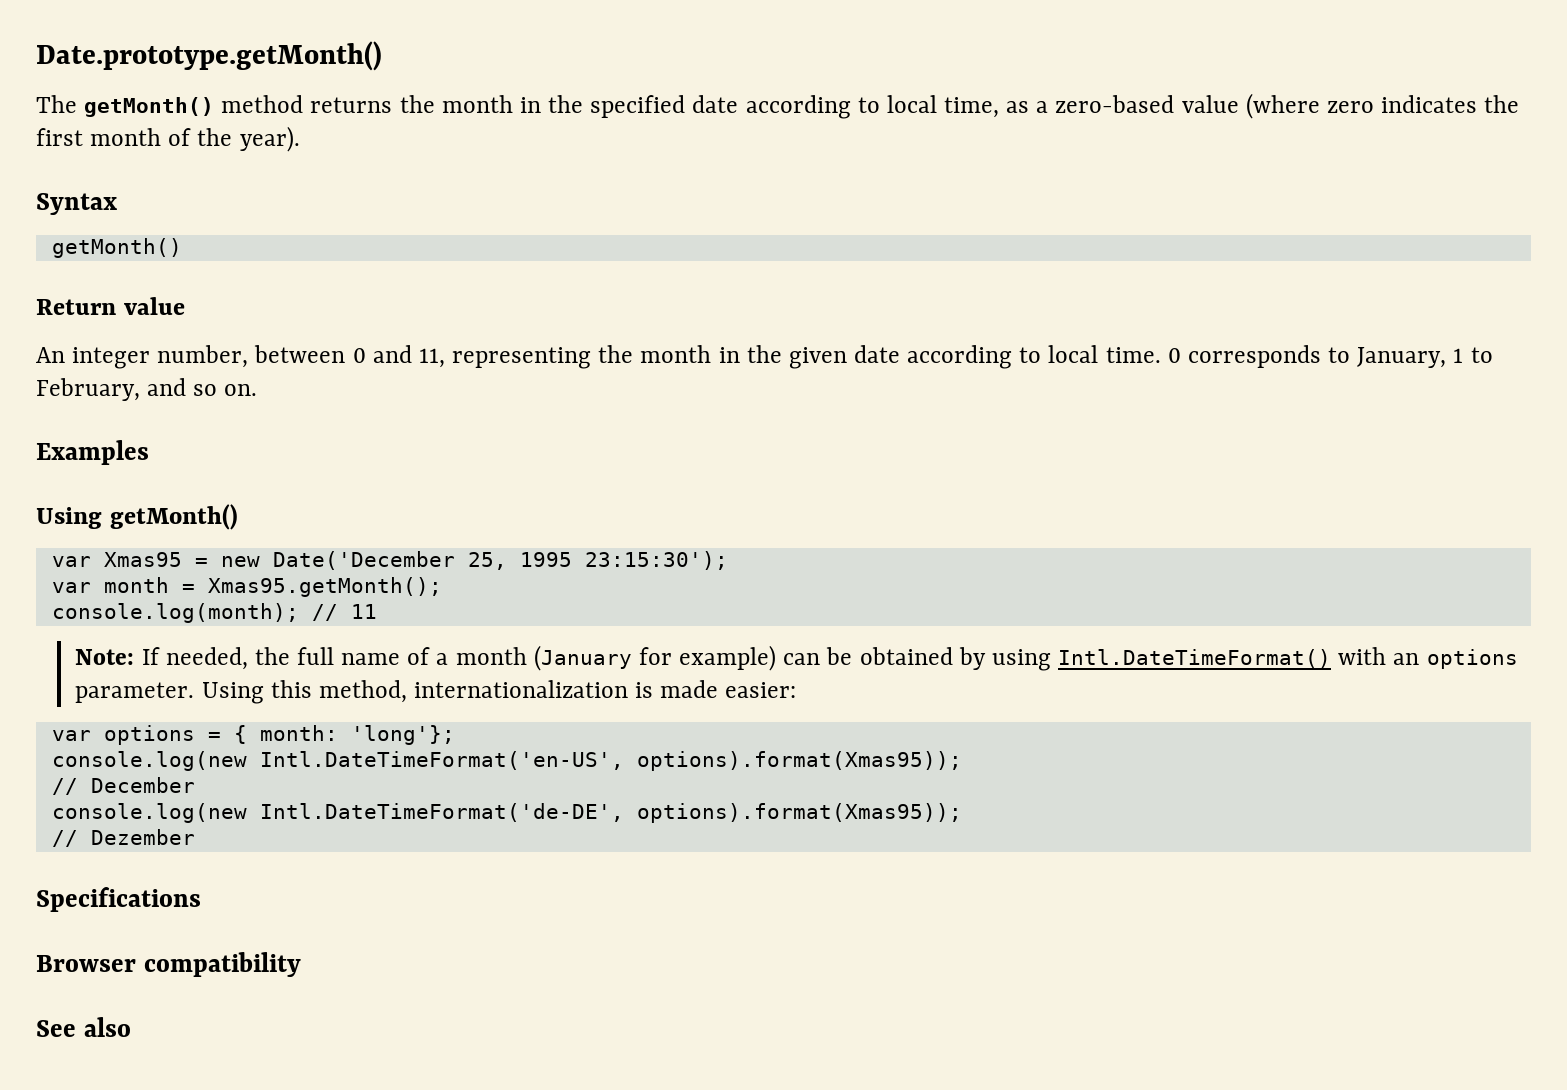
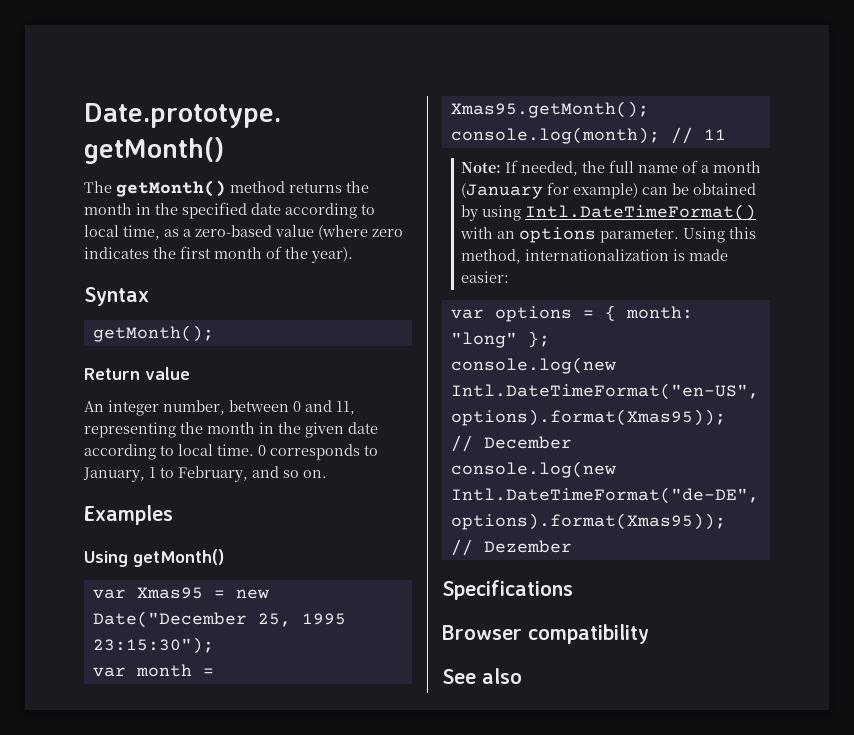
[51,238,182,258] getMonth() -> [92,325,214,342] getMonth();
[272,551,455,570] Date('December -> [92,611,247,628] Date("December
[584,551,728,570] 23:15:30'); -> [92,637,214,654] 23:15:30");
[350,725,455,745] [51,751,624,771] 'long'}; // console.log(new Intl.DateTimeFormat('en-US', -> [450,331,550,348] [450,357,616,374] [450,383,759,400] "long" }; // console.log(new Intl.DateTimeFormat("en-US",
[259,803,624,822] Intl.DateTimeFormat('de-DE', -> [450,487,759,504] Intl.DateTimeFormat("de-DE",

